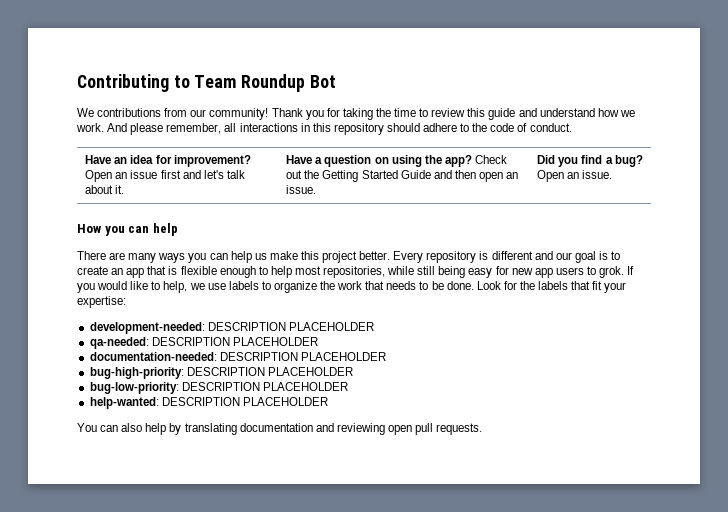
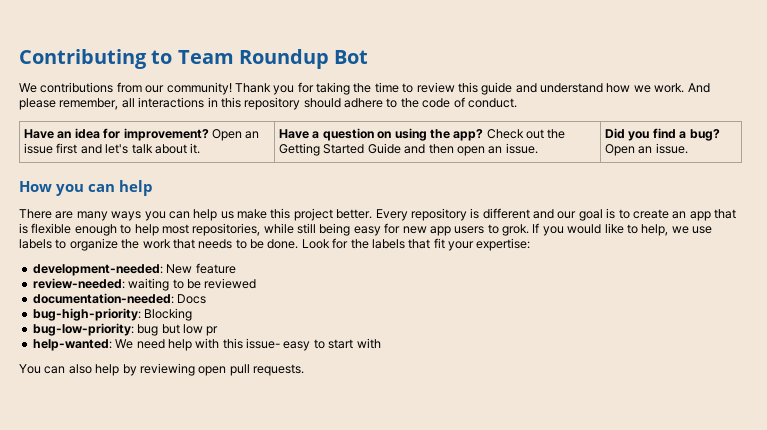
[207,322,374,331] [89,337,318,349] DESCRIPTION PLACEHOLDER // qa-needed: DESCRIPTION PLACEHOLDER -> [166,263,236,274] [32,278,257,291] New feature // review-needed: waiting to be reviewed
[219,352,386,361] DESCRIPTION PLACEHOLDER -> [177,294,207,304] Docs
[186,367,353,376] DESCRIPTION PLACEHOLDER -> [144,308,193,321] Blocking
[181,382,348,391] [89,397,328,409] DESCRIPTION PLACEHOLDER // help-wanted: DESCRIPTION PLACEHOLDER -> [137,324,219,336] [32,338,381,351] bug but low pr // help-wanted: We need help with this issue- easy to start with
[184,423,334,435] translating documentation and -> (137, 370) none

